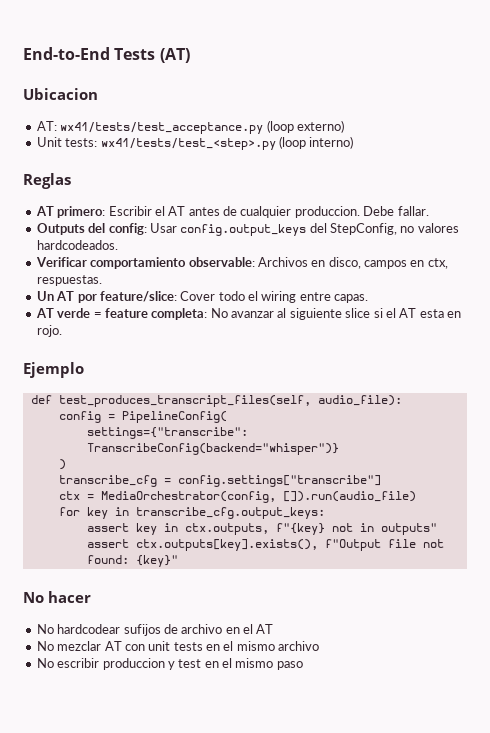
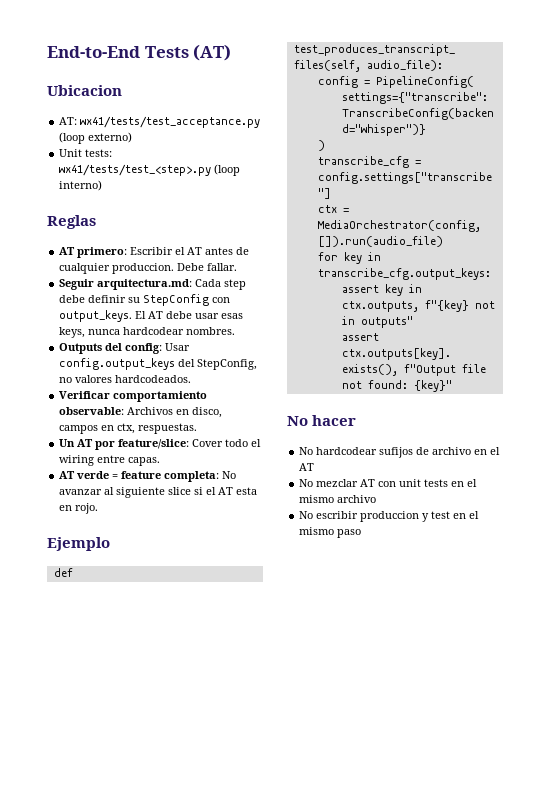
(429, 211) none -> [59,279,247,290] [59,294,231,306] [59,310,244,322] [59,327,236,338] // Seguir arquitectura.md: Cada step debe definir su StepConfig con output_keys. El AT debe usar esas keys, nunca hardcodear nombres.

